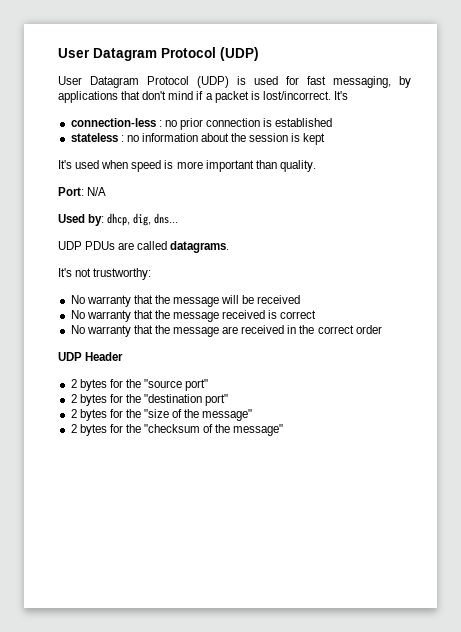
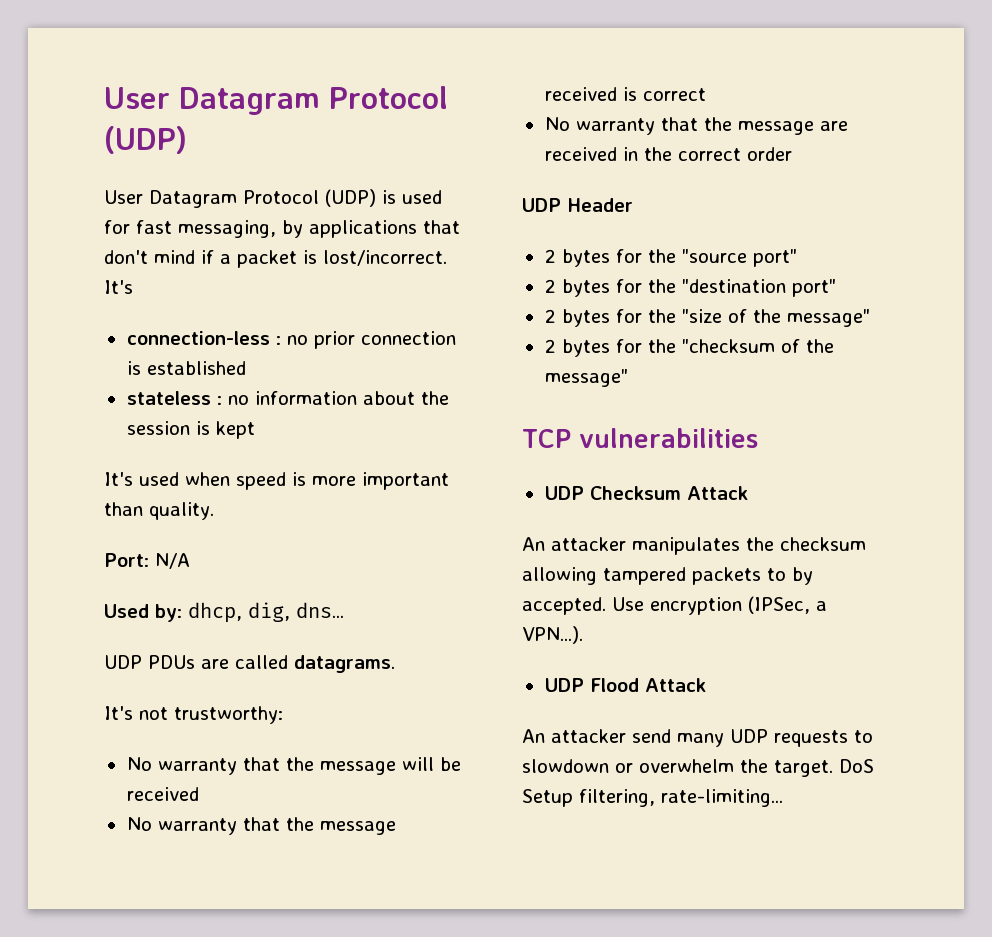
(284, 430) none -> [522,428,758,448] [544,486,748,500] [522,537,866,555] [522,567,813,585] [522,596,827,615] [522,626,583,644] [544,678,706,692] [522,729,873,747] [522,759,874,777] [522,789,783,807] // TCP vulnerabilities // UDP Checksum Attack // An attacker manipulates the checksum allowing tampered packets to by accepted. Use encryption (IPSec, a VPN...). // UDP Flood Attack // An attacker send many UDP requests to slowdown or overwhelm the target. DoS Setup filtering, rate-limiting...

